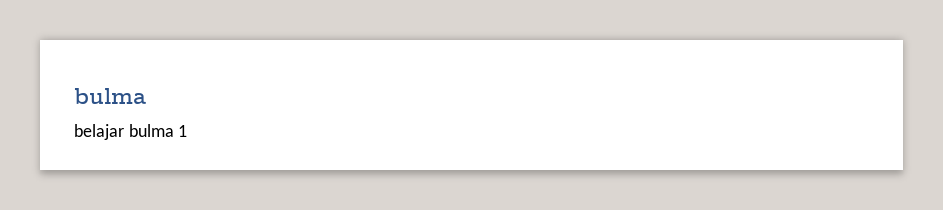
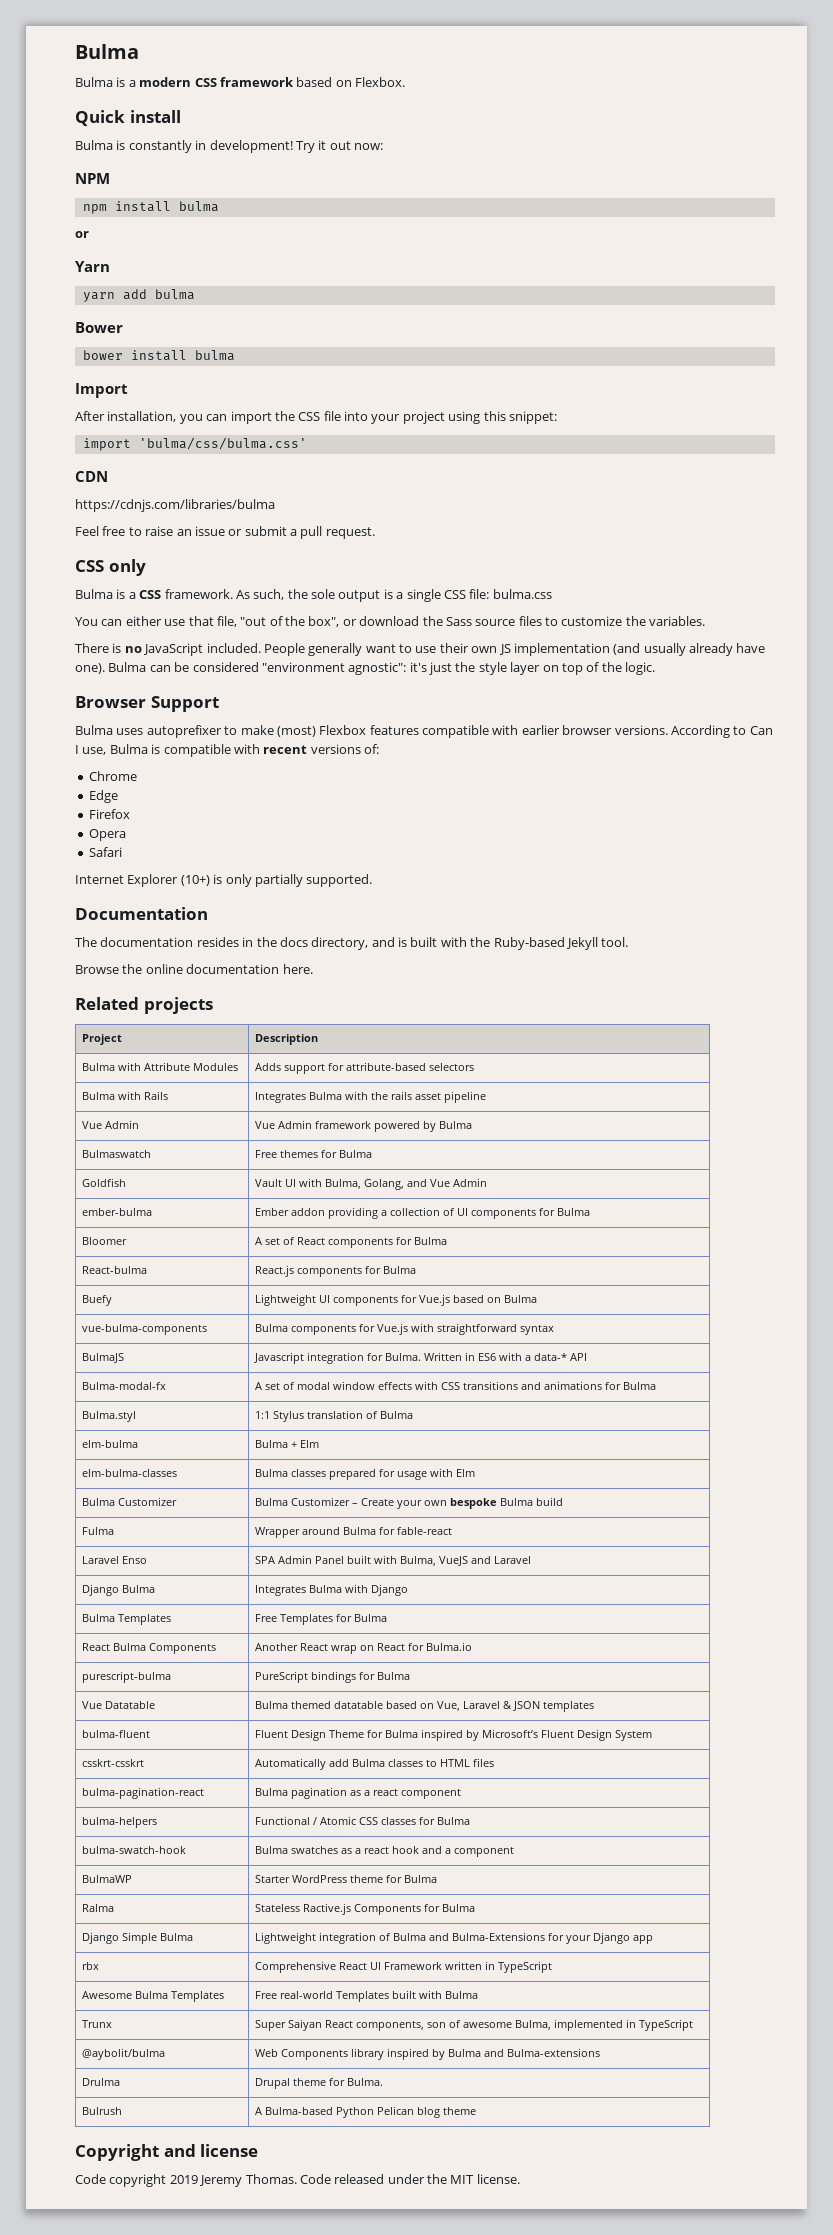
[74,88,146,104] [74,124,188,140] bulma // belajar bulma 1 -> [75,44,139,59] [75,77,405,87] [75,110,181,126] [75,140,383,153] [75,173,110,184] [82,201,219,214] [75,231,89,238] [75,261,110,272] [82,289,195,302] [75,322,123,333] [82,350,235,361] [75,383,128,398] [75,411,557,424] [82,437,307,451] [75,471,108,482] [75,499,275,512] [75,526,375,539] [75,559,146,576] [75,589,552,602] [75,616,706,627] [75,643,766,656] [75,662,655,675] [75,696,219,712] [75,725,773,738] [75,744,379,757] [88,771,137,781] [88,790,118,803] [88,809,130,819] [88,829,126,841] [88,847,122,857] [75,874,373,887] [75,907,208,920] [75,937,629,950] [75,964,313,974] [75,997,213,1014] [81,1034,122,1045] [254,1034,318,1045] [81,1062,238,1071] [254,1062,474,1074] [81,1091,168,1100] [254,1091,486,1103] [81,1120,139,1129] [254,1120,472,1132] [81,1150,151,1158] [254,1150,372,1158] [81,1178,126,1187] [254,1178,487,1190] [81,1208,152,1216] [254,1207,590,1219] [81,1237,127,1245] [254,1237,447,1248] [81,1266,147,1274] [254,1265,416,1277] [81,1295,112,1306] [254,1294,537,1306] [81,1324,207,1335] [254,1323,554,1335] [81,1353,124,1363] [253,1352,587,1364] [81,1382,166,1390] [254,1381,656,1390] [81,1411,136,1422] [254,1410,413,1422] [81,1440,138,1448] [254,1440,319,1448] [81,1469,177,1477] [254,1468,475,1480] [81,1497,177,1506] [254,1497,563,1509] [81,1527,114,1535] [254,1527,452,1538] [81,1556,147,1564] [254,1555,531,1566] [81,1584,155,1596] [254,1584,408,1596] [81,1614,171,1625] [254,1614,387,1625] [81,1643,216,1654] [254,1642,472,1654] [81,1671,171,1683] [254,1671,410,1683] [81,1701,155,1709] [254,1701,594,1712] [81,1730,150,1738] [254,1729,652,1741] [81,1759,144,1767] [254,1758,494,1770] [81,1787,204,1799] [254,1787,461,1799] [81,1817,157,1828] [254,1816,470,1825] [81,1846,186,1854] [254,1846,514,1857] [81,1875,132,1883] [254,1875,437,1883] [81,1904,114,1912] [254,1903,475,1915] [81,1932,193,1944] [254,1932,653,1944] [81,1962,99,1970] [254,1961,552,1973] [81,1991,224,2002] [254,1990,478,2002] [81,2020,112,2028] [254,2019,693,2031] [81,2048,165,2060] [254,2048,600,2060] [81,2078,120,2086] [254,2078,383,2089] [81,2107,122,2115] [254,2106,476,2118] [75,2144,259,2161] [75,2174,520,2187] Bulma // Bulma is a modern CSS framework based on Flexbox. // Quick install // Bulma is constantly in development! Try it out now: // NPM // npm install bulma // or // Yarn // yarn add bulma // Bower // bower install bulma // Import // After installation, you can import the CSS file into your project using this snippet: // import 'bulma/css/bulma.css' // CDN // https://cdnjs.com/libraries/bulma // Feel free to raise an issue or submit a pull request. // CSS only // Bulma is a CSS framework. As such, the sole output is a single CSS file: bulma.css // You can either use that file, "out of the box", or download the Sass source files to customize the variables. // There is no JavaScript included. People generally want to use their own JS implementation (and usually already have one). Bulma can be considered "environment agnostic": it's just the style layer on top of the logic. // Browser Support // Bulma uses autoprefixer to make (most) Flexbox features compatible with earlier browser versions. According to Can I use, Bulma is compatible with recent versions of: // Chrome // Edge // Firefox // Opera // Safari // Internet Explorer (10+) is only partially supported. // Documentation // The documentation resides in the docs directory, and is built with the Ruby-based Jekyll tool. // Browse the online documentation here. // Related projects // Project | Description // Bulma with Attribute Modules | Adds support for attribute-based selectors // Bulma with Rails | Integrates Bulma with the rails asset pipeline // Vue Admin | Vue Admin framework powered by Bulma // Bulmaswatch | Free themes for Bulma // Goldfish | Vault UI with Bulma, Golang, and Vue Admin // ember-bulma | Ember addon providing a collection of UI components for Bulma // Bloomer | A set of React components for Bulma // React-bulma | React.js components for Bulma // Buefy | Lightweight UI components for Vue.js based on Bulma // vue-bulma-components | Bulma components for Vue.js with straightforward syntax // BulmaJS | Javascript integration for Bulma. Written in ES6 with a data-* API // Bulma-modal-fx | A set of modal window effects with CSS transitions and animations for Bulma // Bulma.styl | 1:1 Stylus translation of Bulma // elm-bulma | Bulma + Elm // elm-bulma-classes | Bulma classes prepared for usage with Elm // Bulma Customizer | Bulma Customizer – Create your own bespoke Bulma build // Fulma | Wrapper around Bulma for fable-react // Laravel Enso | SPA Admin Panel built with Bulma, VueJS and Laravel // Django Bulma | Integrates Bulma with Django // Bulma Templates | Free Templates for Bulma // React Bulma Components | Another React wrap on React for Bulma.io // purescript-bulma | PureScript bindings for Bulma // Vue Datatable | Bulma themed datatable based on Vue, Laravel & JSON templates // bulma-fluent | Fluent Design Theme for Bulma inspired by Microsoft’s Fluent Design System // csskrt-csskrt | Automatically add Bulma classes to HTML files // bulma-pagination-react | Bulma pagination as a react component // bulma-helpers | Functional / Atomic CSS classes for Bulma // bulma-swatch-hook | Bulma swatches as a react hook and a component // BulmaWP | Starter WordPress theme for Bulma // Ralma | Stateless Ractive.js Components for Bulma // Django Simple Bulma | Lightweight integration of Bulma and Bulma-Extensions for your Django app // rbx | Comprehensive React UI Framework written in TypeScript // Awesome Bulma Templates | Free real-world Templates built with Bulma // Trunx | Super Saiyan React components, son of awesome Bulma, implemented in TypeScript // @aybolit/bulma | Web Components library inspired by Bulma and Bulma-extensions // Drulma | Drupal theme for Bulma. // Bulrush | A Bulma-based Python Pelican blog theme // Copyright and license // Code copyright 2019 Jeremy Thomas. Code released under the MIT license.

